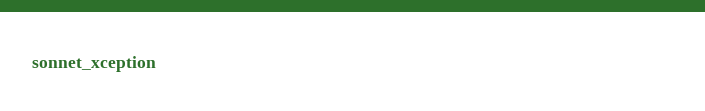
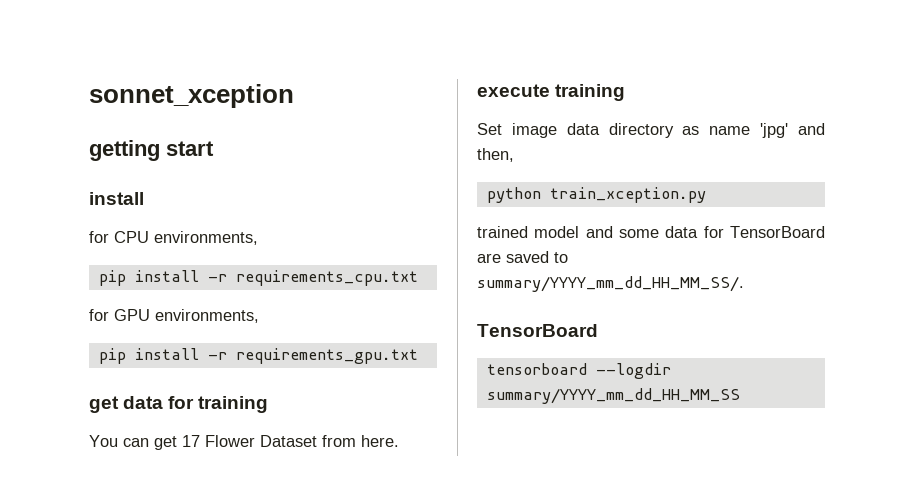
(156, 64) none -> [89,140,214,161] [89,192,144,205] [89,231,258,245] [98,270,418,286] [89,309,259,323] [98,348,418,364] [89,396,269,413] [89,435,399,450] [477,84,626,101] [477,123,825,138] [477,148,514,162] [486,187,706,203] [477,226,825,238] [477,251,568,263] [477,276,744,292] [477,324,598,337] [486,363,671,379] [486,388,740,404] // getting start // install // for CPU environments, // pip install -r requirements_cpu.txt // for GPU environments, // pip install -r requirements_gpu.txt // get data for training // You can get 17 Flower Dataset from here. // execute training // Set image data directory as name 'jpg' and then, // python train_xception.py // trained model and some data for TensorBoard are saved to summary/YYYY_mm_dd_HH_MM_SS/. // TensorBoard // tensorboard --logdir summary/YYYY_mm_dd_HH_MM_SS

